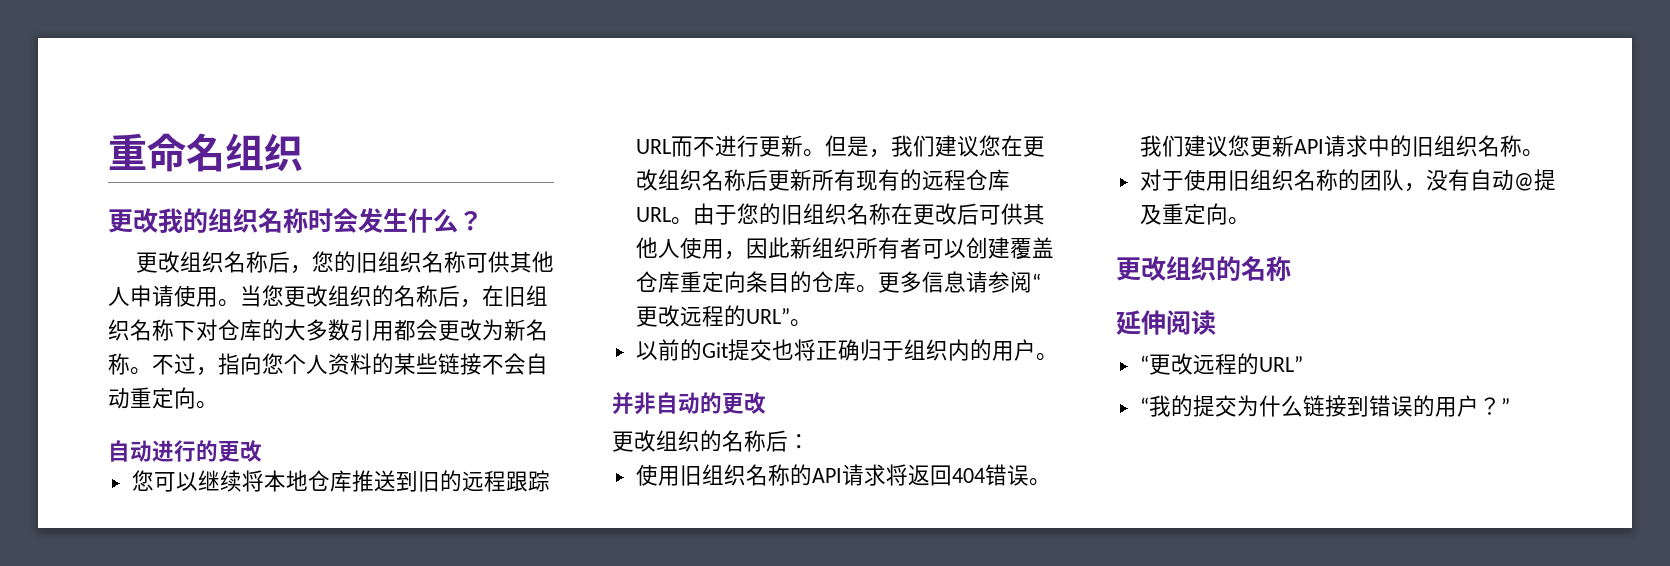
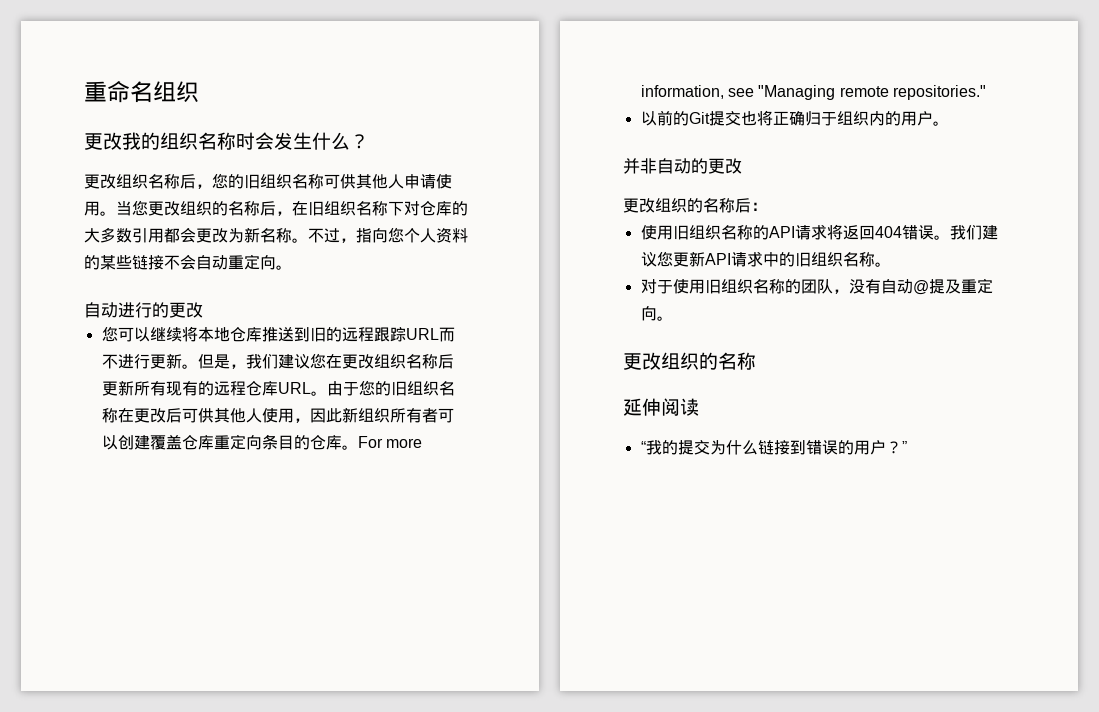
[877,271,1041,293] [635,305,812,327] 更多信息请参阅“更改远程的URL”。 -> [357,436,422,448] [640,85,986,100] For more information, see "Managing remote repositories."
[1139,353,1303,375] // “更改远程的URL” -> (699, 407) none

